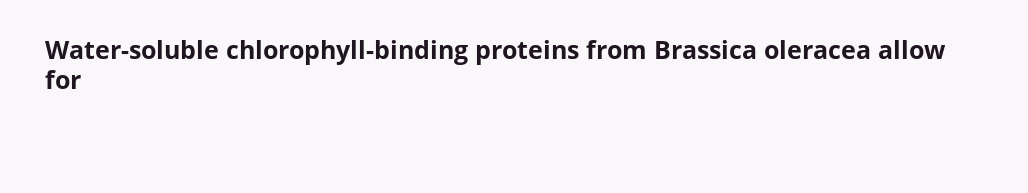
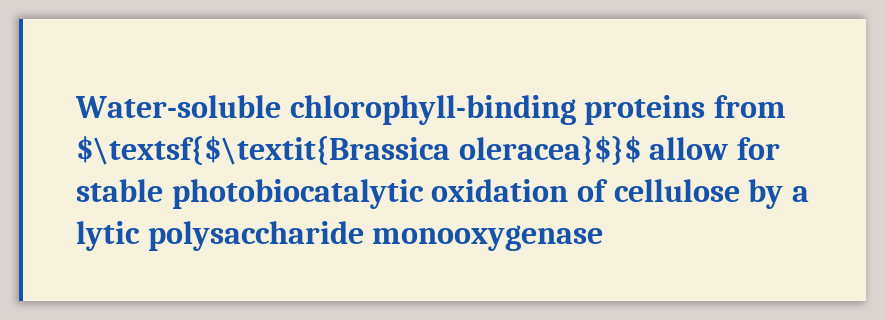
[654,40,946,59] [45,70,81,89] Brassica oleracea allow for -> [76,136,780,165] [76,179,809,209] [76,221,604,251] $\textsf{$\textit{Brassica oleracea}$}$ allow for stable photobiocatalytic oxidation of cellulose by a lytic polysaccharide monooxygenase

